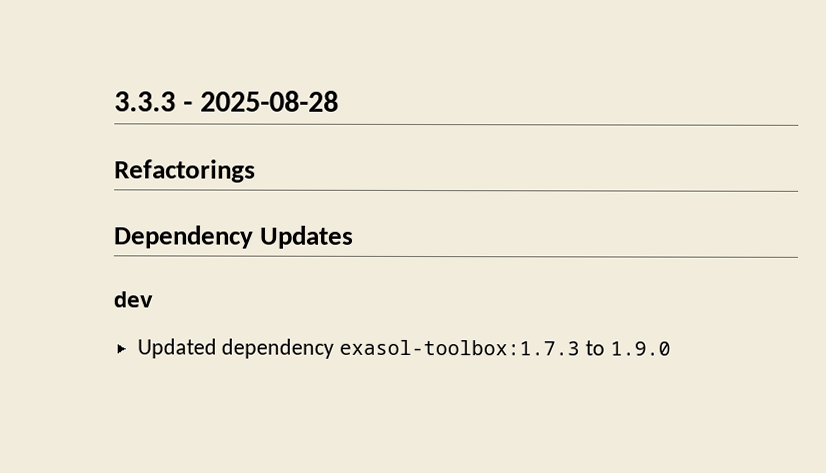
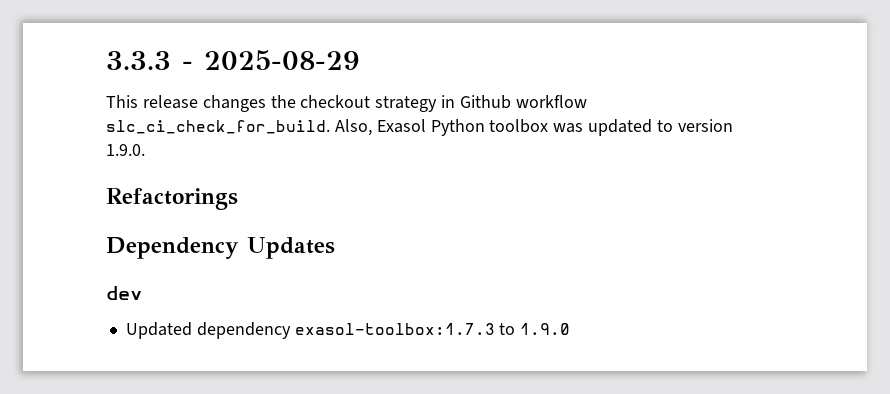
[200,90,340,112] 2025-08-28 -> [204,50,360,70] [106,95,587,112] [106,119,733,136] [106,144,145,156] 2025-08-29 // This release changes the checkout strategy in Github workflow slc_ci_check_for_build. Also, Exasol Python toolbox was updated to version 1.9.0.

